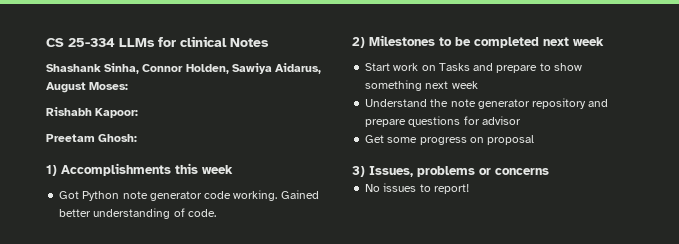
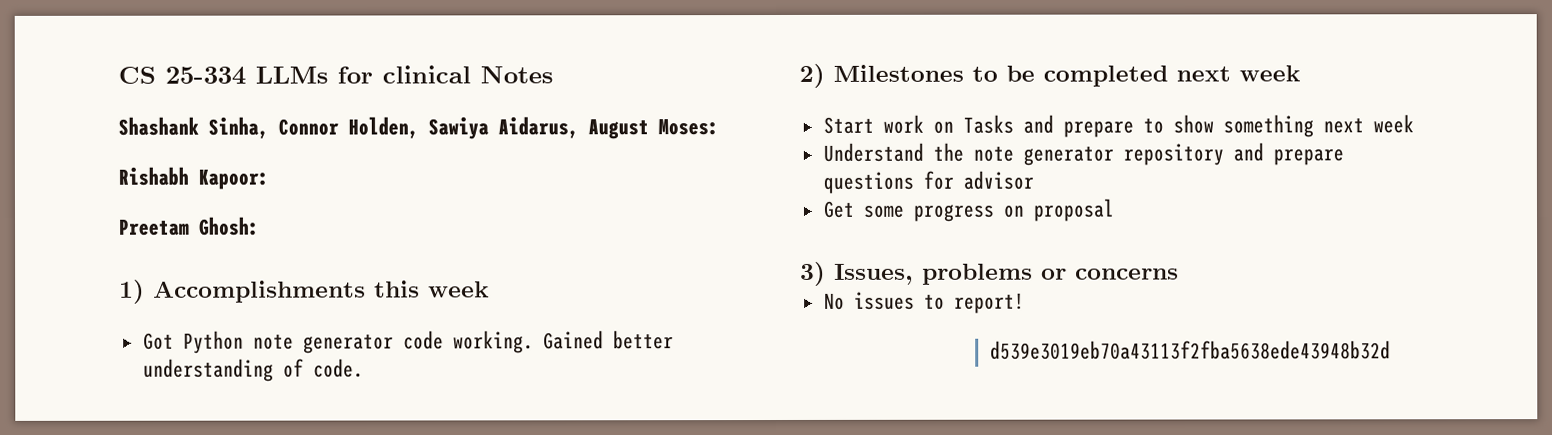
(469, 189) none -> [989,340,1391,360] // d539e3019eb70a43113f2fba5638ede43948b32d

